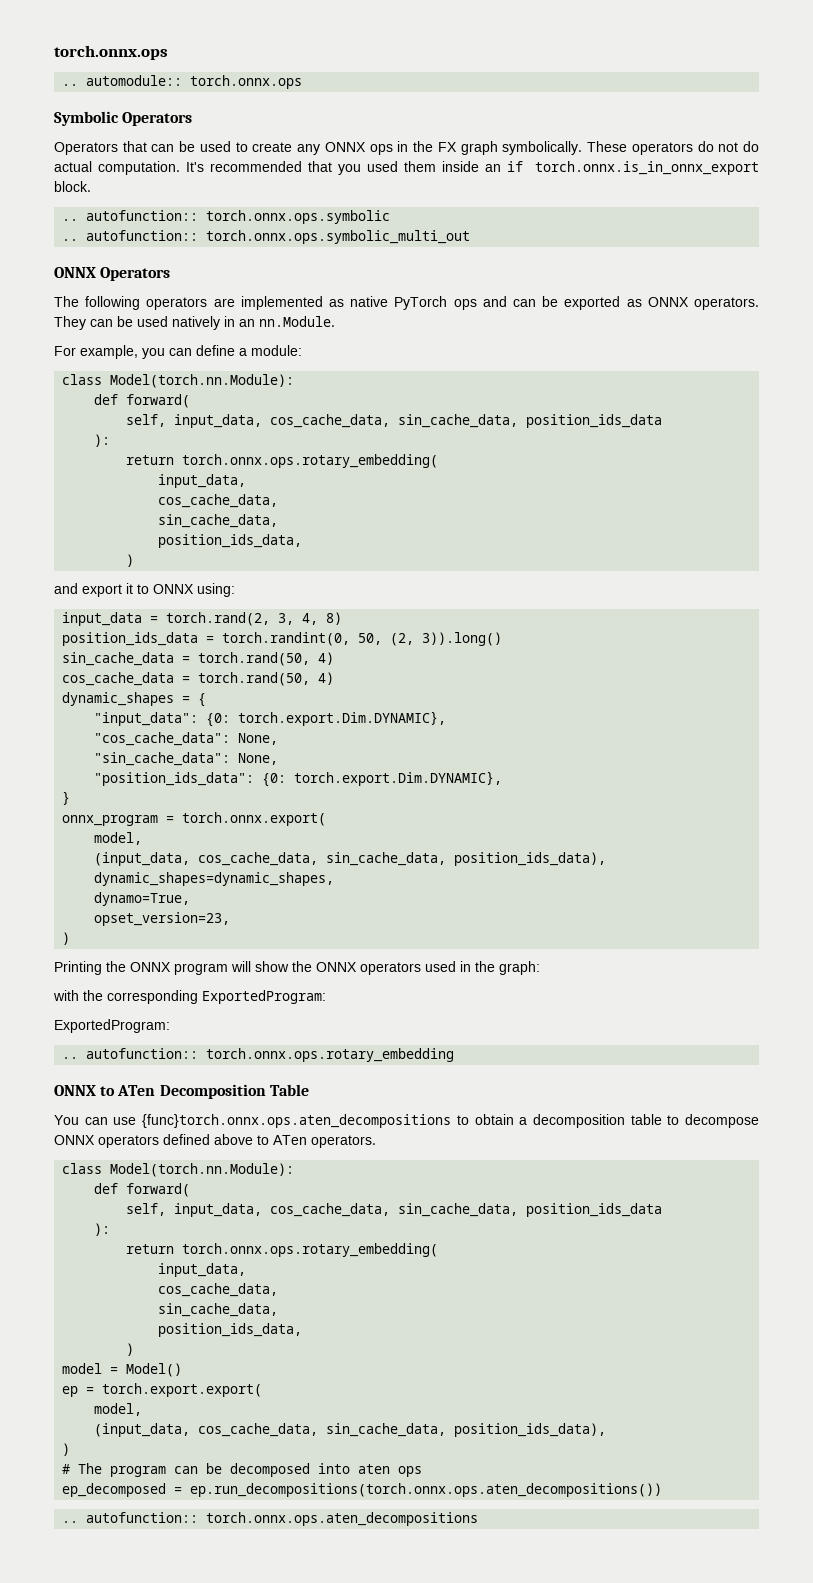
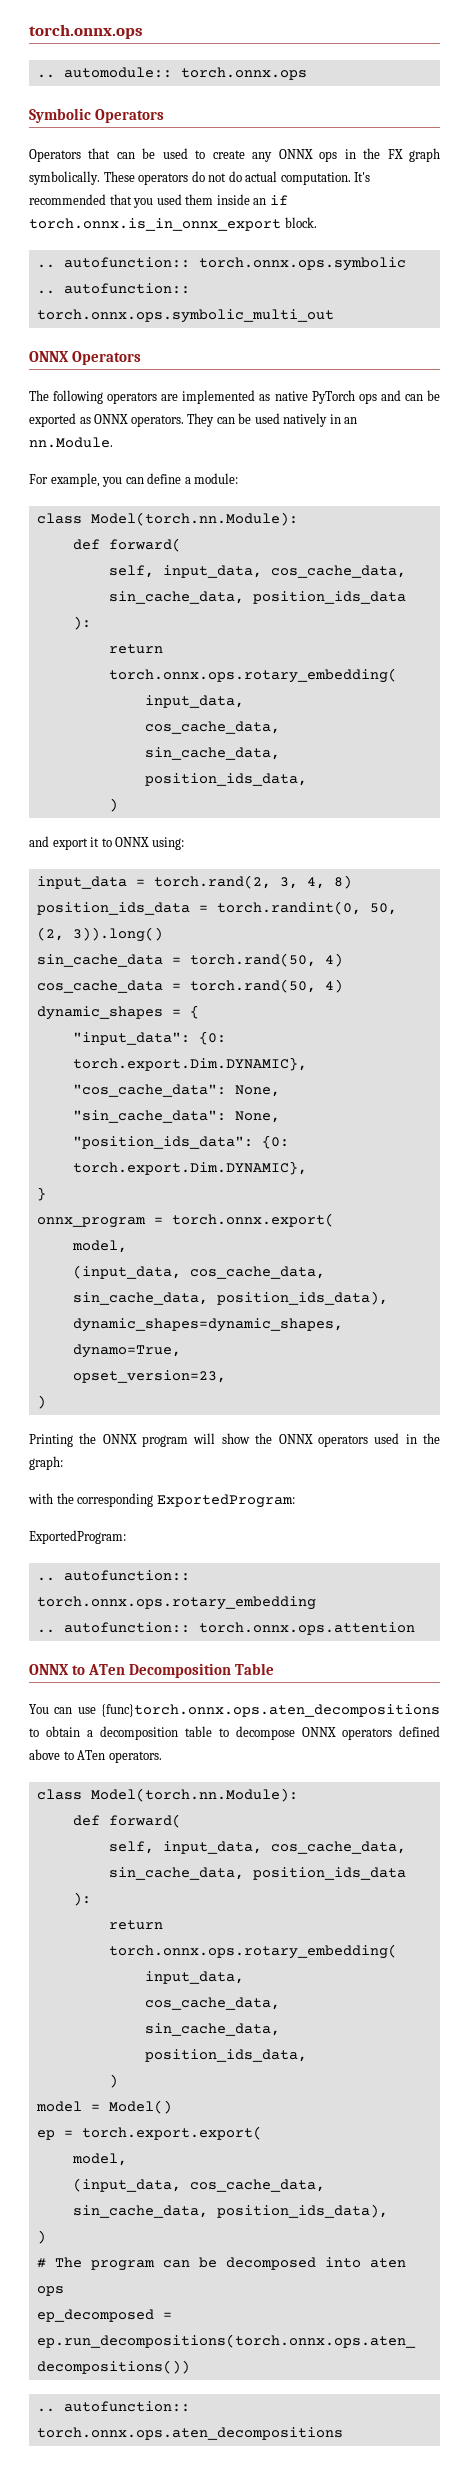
(455, 1055) none -> [36,1622,415,1635] // .. autofunction:: torch.onnx.ops.attention

